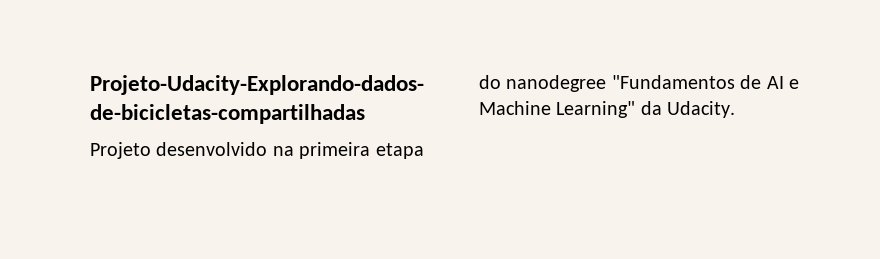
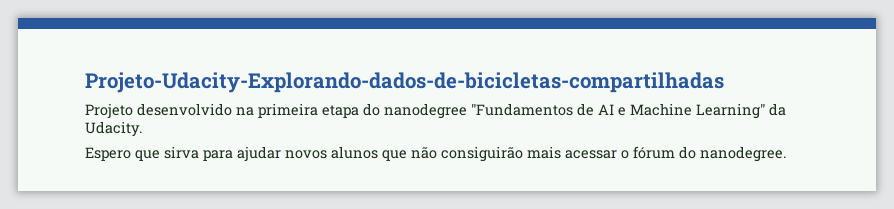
(736, 109) none -> [85,146,786,162] // Espero que sirva para ajudar novos alunos que não consiguirão mais acessar o fórum do nanodegree.

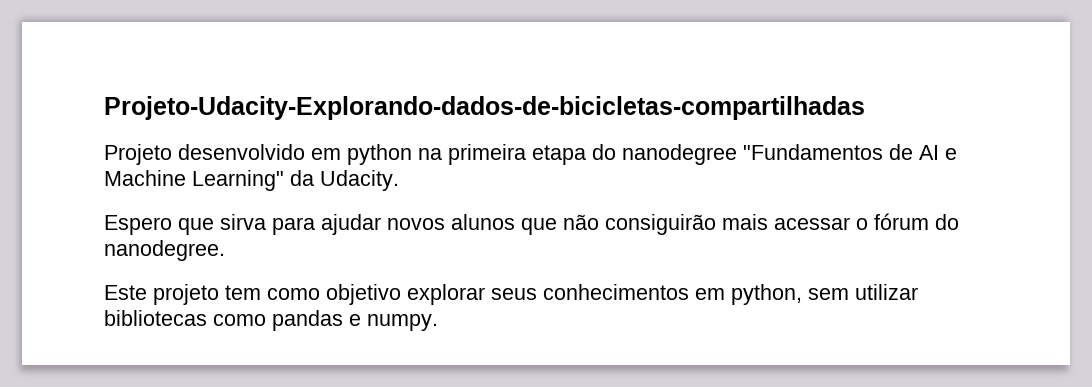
(232, 109) none -> [311,144,412,165] em python
(786, 154) none -> [104,284,918,305] [104,310,438,331] // Este projeto tem como objetivo explorar seus conhecimentos em python, sem utilizar bibliotecas como pandas e numpy.

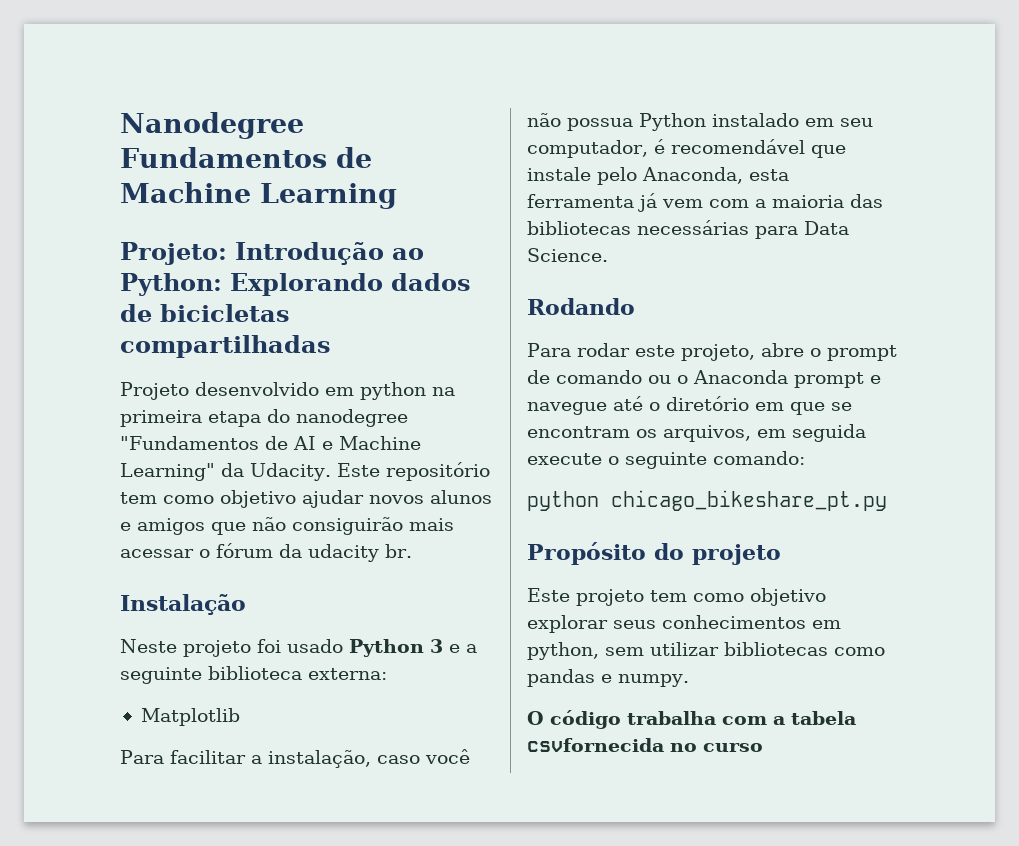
[104,96,865,120] Projeto-Udacity-Explorando-dados-de-bicicletas-compartilhadas -> [120,112,304,139] [120,147,372,168] [120,182,397,209] [120,242,424,265] [120,273,471,296] [120,304,290,322] [120,335,331,358] Nanodegree Fundamentos de Machine Learning // Projeto: Introdução ao Python: Explorando dados de bicicletas compartilhadas
[104,214,315,235] // Espero que sirva para -> [336,462,490,481] [120,490,296,508] Este repositório tem como objetivo
(515, 222) none -> [120,518,205,535] e amigos
[935,214,959,230] [104,240,225,261] do nanodegree. -> [279,544,412,562] [120,594,246,615] [120,639,477,657] [120,666,387,684] [140,708,240,726] [120,749,470,768] [527,113,873,131] [527,139,846,158] [527,167,789,185] [527,193,883,212] [527,220,849,239] [527,248,608,262] [527,298,635,315] [527,343,897,361] [527,370,881,388] [527,396,852,415] [527,424,866,442] [527,451,805,469] [527,490,887,511] [527,542,781,565] da udacity br. // Instalação // Neste projeto foi usado Python 3 e a seguinte biblioteca externa: // Matplotlib // Para facilitar a instalação, caso você não possua Python instalado em seu computador, é recomendável que instale pelo Anaconda, esta ferramenta já vem com a maioria das bibliotecas necessárias para Data Science. // Rodando // Para rodar este projeto, abre o prompt de comando ou o Anaconda prompt e navegue até o diretório em que se encontram os arquivos, em seguida execute o seguinte comando: // python chicago_bikeshare_pt.py // Propósito do projeto
(438, 322) none -> [527,710,856,729] [527,738,763,752] // O código trabalha com a tabela csvfornecida no curso

